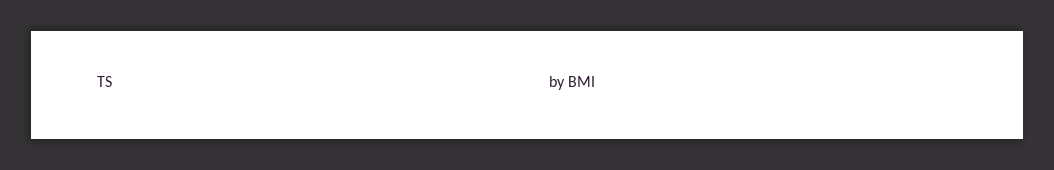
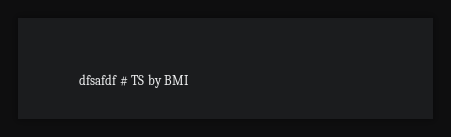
(97, 81) none -> [79,74,128,86] dfsafdf #
(112, 81) // -> (145, 80) none

